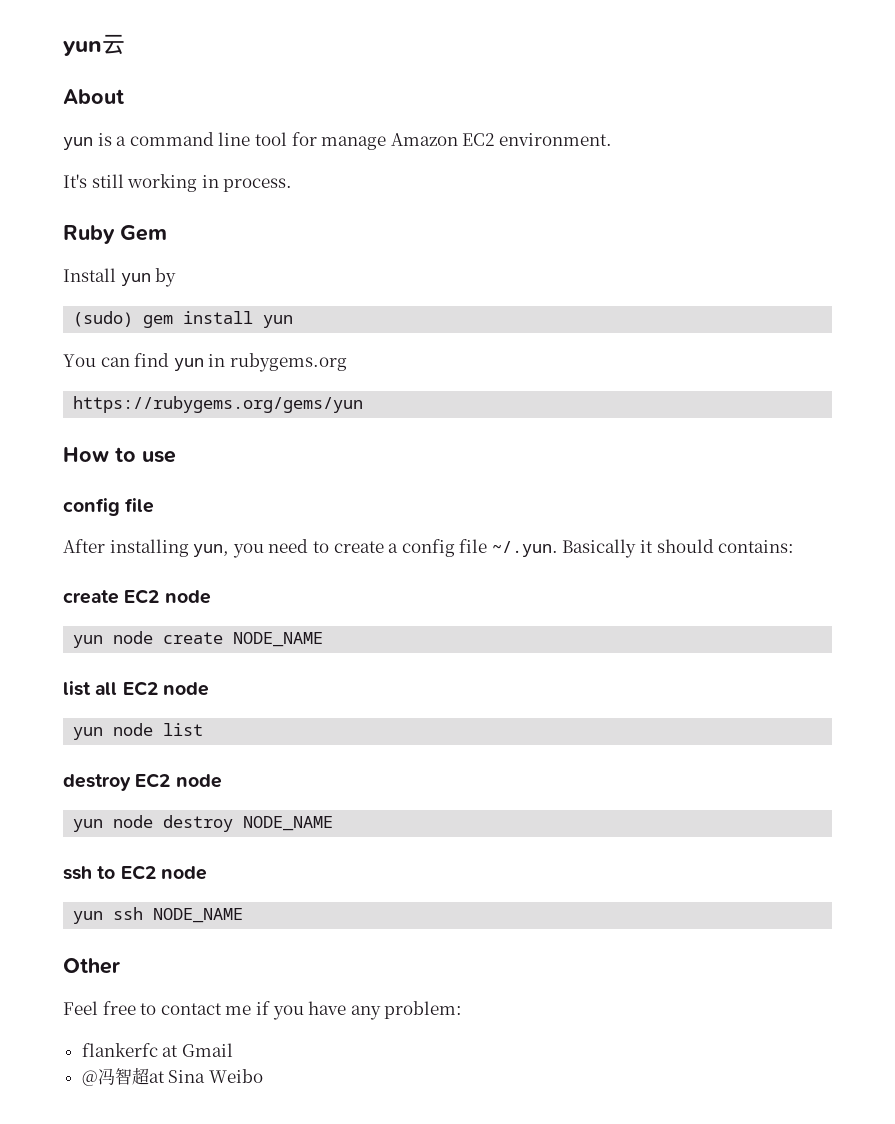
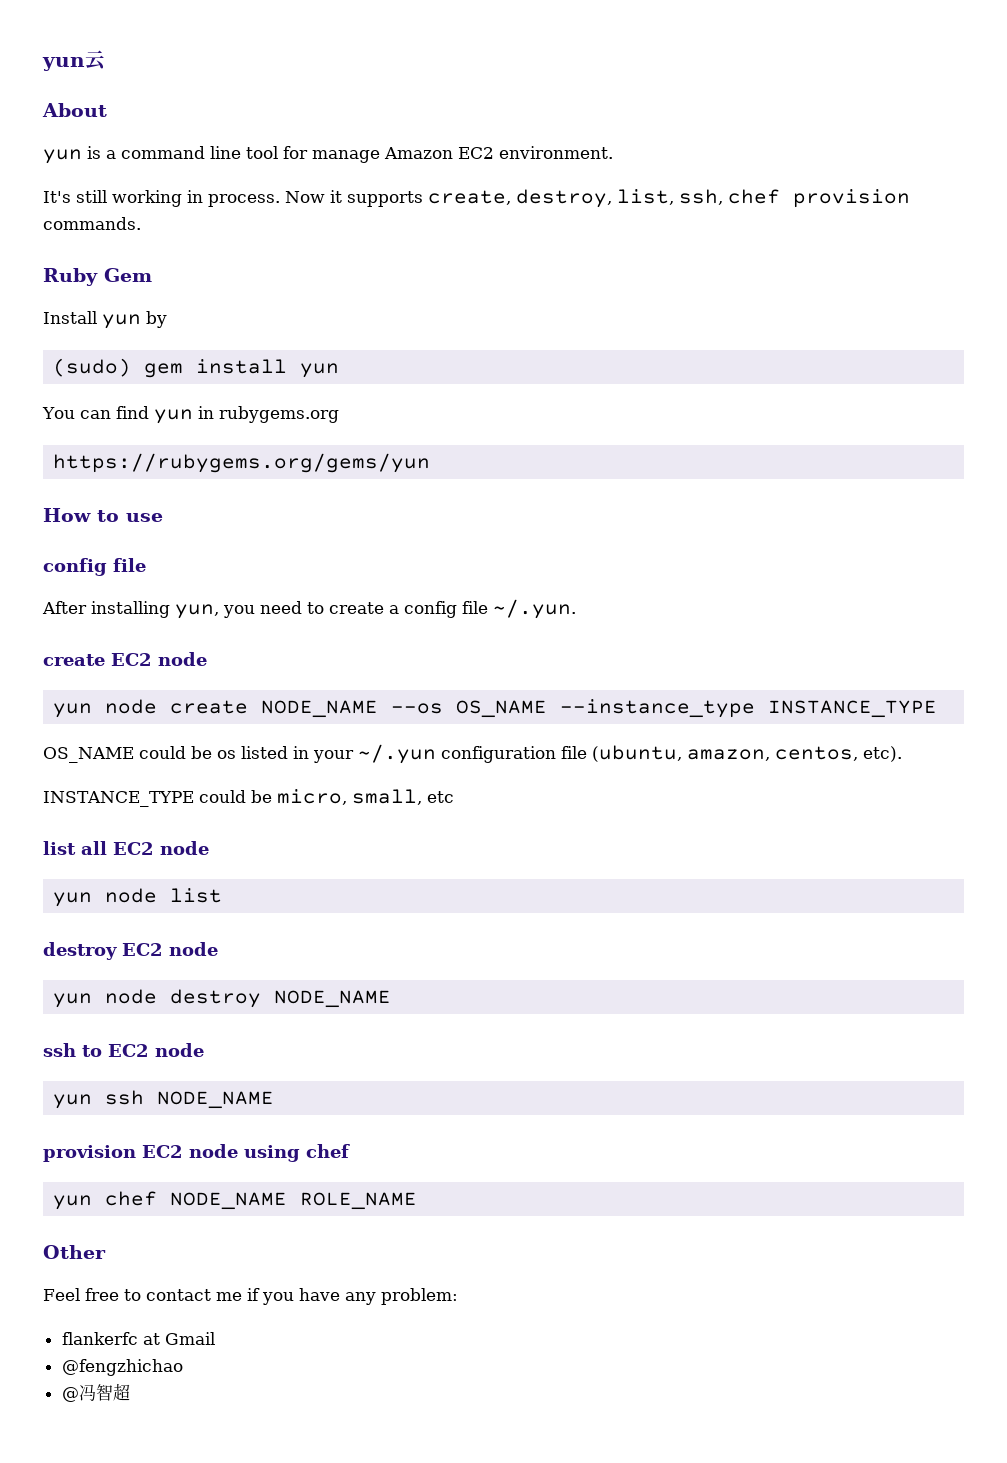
(293, 185) none -> [285,189,910,208] [43,217,141,230] Now it supports create, destroy, list, ssh, chef provision commands.
[562,539,795,558] Basically it should contains: -> (576, 609) none
(324, 639) none -> [391,699,938,718] [43,744,902,764] [43,789,454,807] --os OS_NAME --instance_type INSTANCE_TYPE // OS_NAME could be os listed in your ~/.yun configuration file (ubuntu, amazon, centos, etc). // INSTANCE_TYPE could be micro, small, etc
(244, 915) none -> [43,1144,350,1162] [53,1191,418,1210] // provision EC2 node using chef // yun chef NODE_NAME ROLE_NAME
(233, 1050) none -> [61,1359,183,1376] // @fengzhichao
[148,1069,263,1083] at Sina Weibo -> (130, 1392) none

